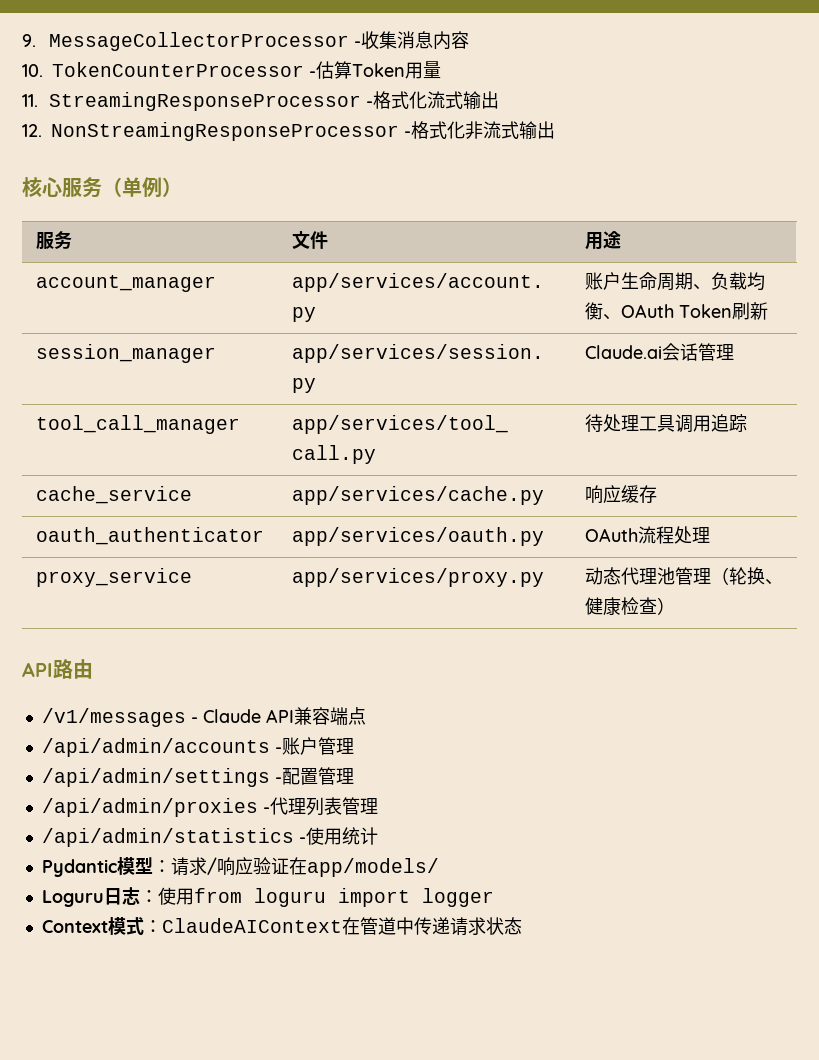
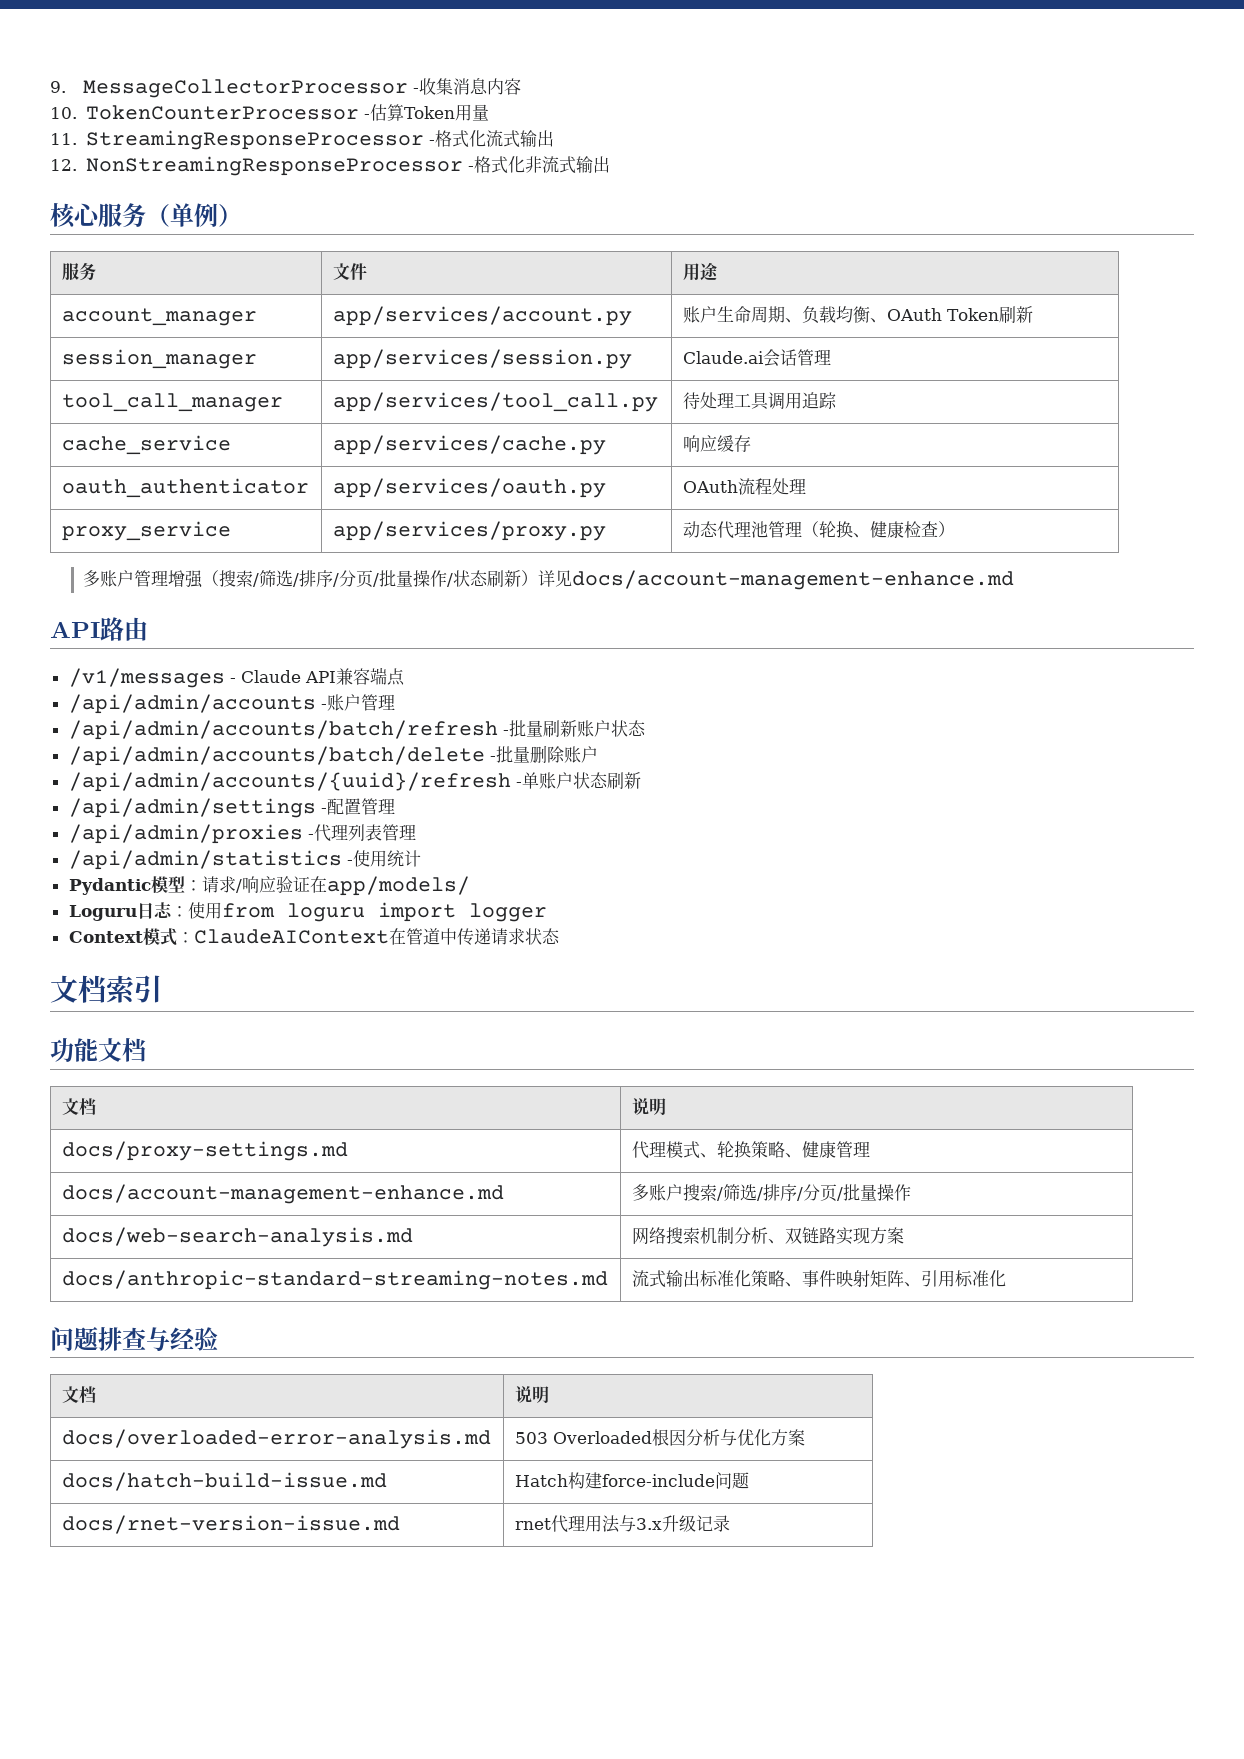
(675, 606) none -> [83,570,1015,590] // 多账户管理增强（搜索/筛选/排序/分页/批量操作/状态刷新）详见docs/account-management-enhance.md
(354, 746) none -> [68,720,646,740] [68,745,598,766] [68,772,641,792] // /api/admin/accounts/batch/refresh -批量刷新账户状态 // /api/admin/accounts/batch/delete -批量删除账户 // /api/admin/accounts/{uuid}/refresh -单账户状态刷新
(522, 926) none -> [50,975,162,1003] [50,1038,146,1062] [61,1098,96,1115] [631,1098,666,1115] [61,1141,348,1161] [631,1141,870,1159] [61,1184,504,1204] [631,1184,911,1202] [61,1227,413,1247] [631,1227,904,1245] [61,1270,608,1290] [631,1270,1006,1288] [50,1326,218,1351] [61,1386,96,1403] [514,1386,549,1403] [61,1429,491,1449] [514,1429,805,1446] [61,1472,387,1491] [514,1472,749,1489] [61,1515,400,1534] [514,1515,730,1533] // 文档索引 // 功能文档 // 文档 | 说明 // docs/proxy-settings.md | 代理模式、轮换策略、健康管理 // docs/account-management-enhance.md | 多账户搜索/筛选/排序/分页/批量操作 // docs/web-search-analysis.md | 网络搜索机制分析、双链路实现方案 // docs/anthropic-standard-streaming-notes.md | 流式输出标准化策略、事件映射矩阵、引用标准化 // 问题排查与经验 // 文档 | 说明 // docs/overloaded-error-analysis.md | 503 Overloaded根因分析与优化方案 // docs/hatch-build-issue.md | Hatch构建force-include问题 // docs/rnet-version-issue.md | rnet代理用法与3.x升级记录

